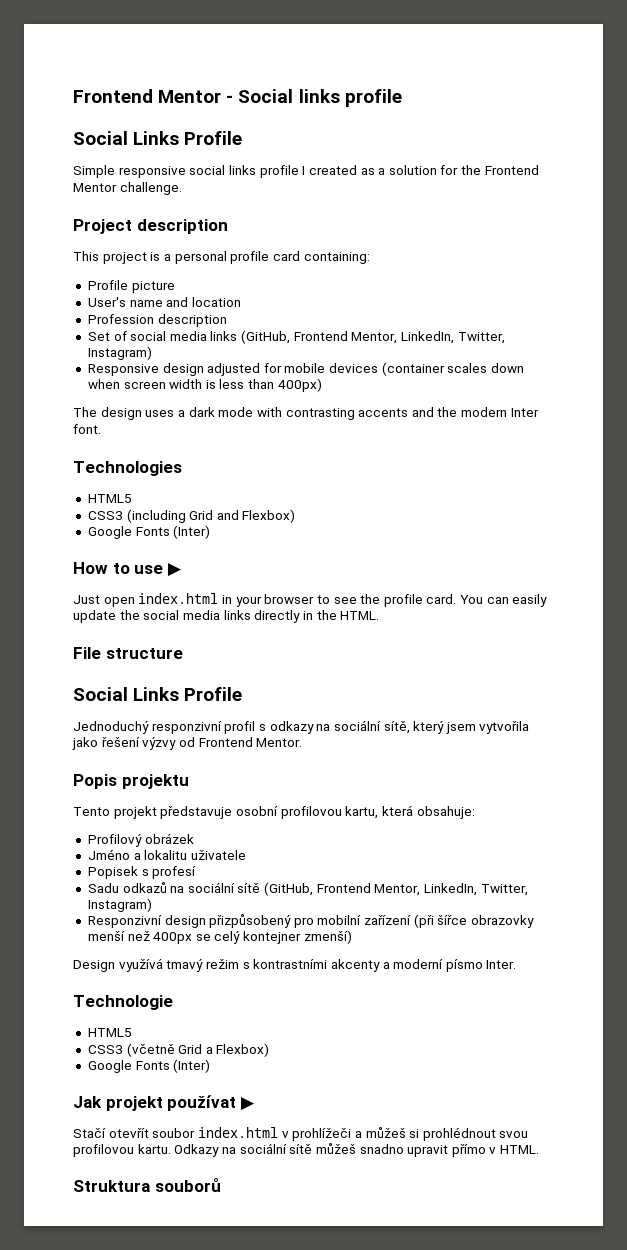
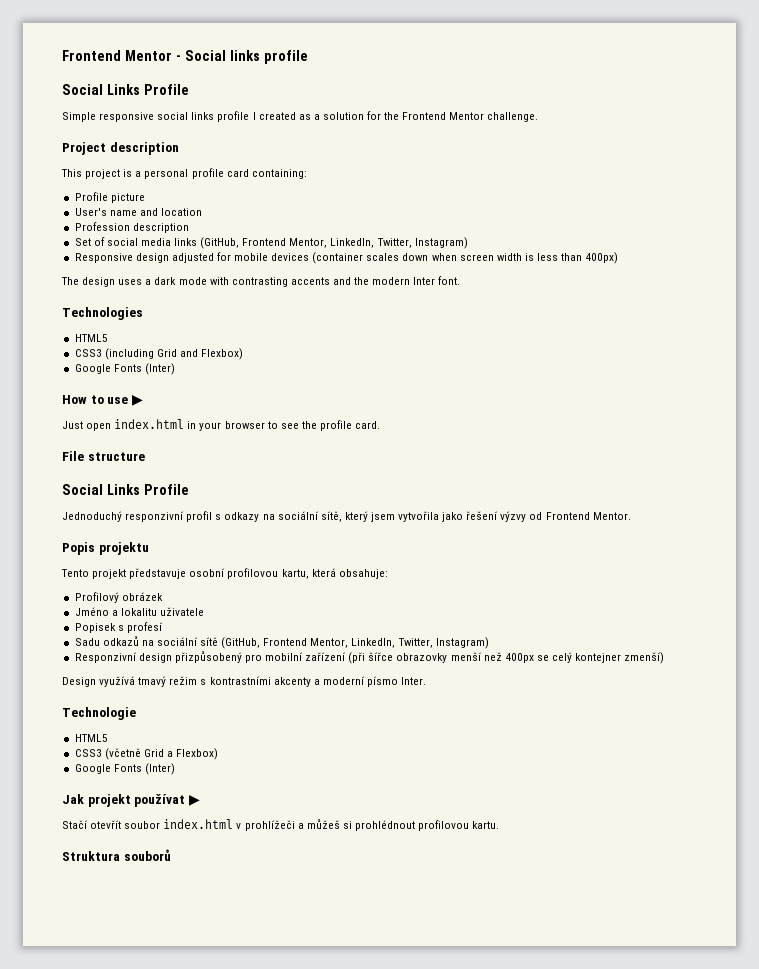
[460,594,548,607] [73,610,380,623] You can easily update the social media links directly in the HTML. -> (381, 425) none
[499,1131,529,1138] svou -> (415, 825) none
[174,1143,540,1157] Odkazy na sociální sítě můžeš snadno upravit přímo v HTML. -> (500, 825) none

